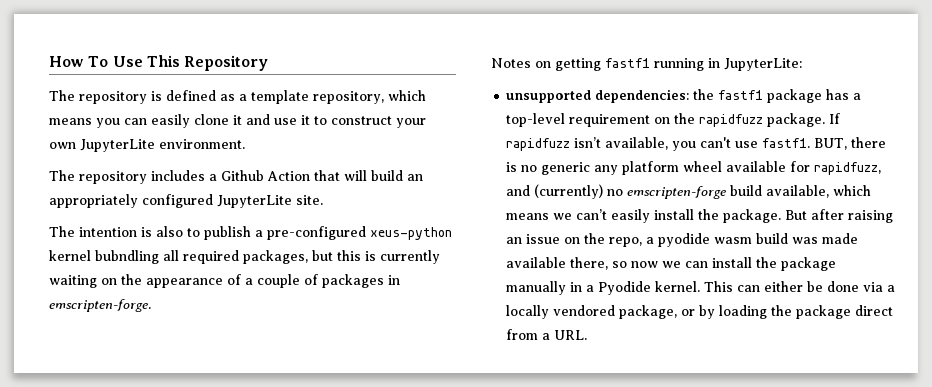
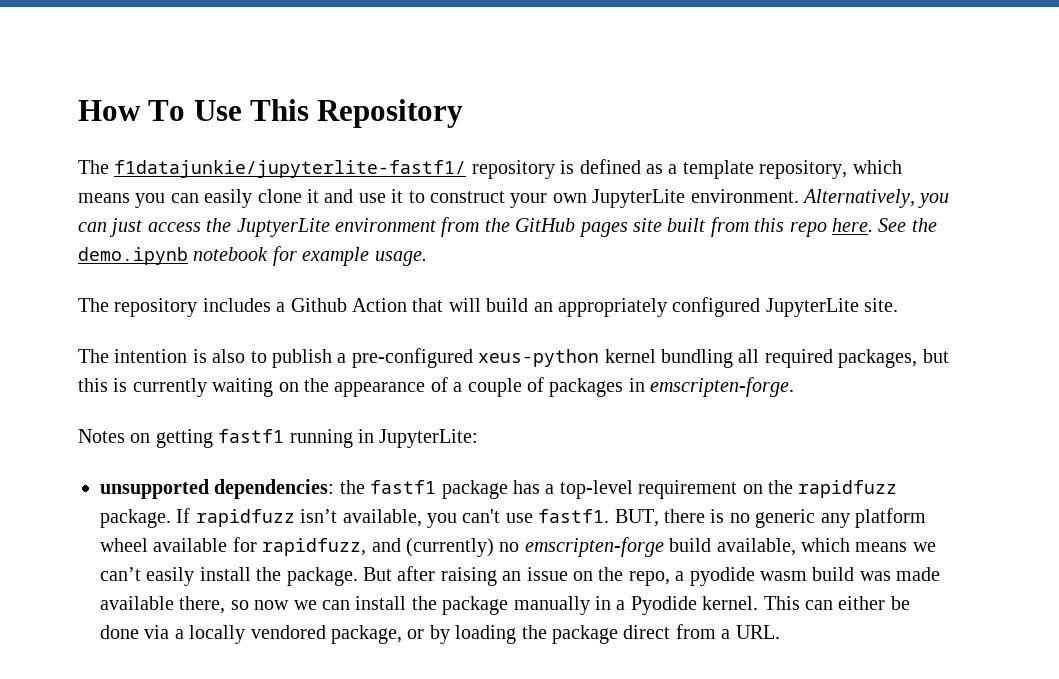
(75, 95) none -> [114,160,467,178] f1datajunkie/jupyterlite-fastf1/
(245, 144) none -> [801,189,950,208] [78,217,937,237] [78,246,427,266] Alternatively, you can just access the JuptyerLite environment from the GitHub pages site built from this repo here. See the demo.ipynb notebook for example usage.
[95,250,159,264] bubndling -> [661,349,733,368] bundling

